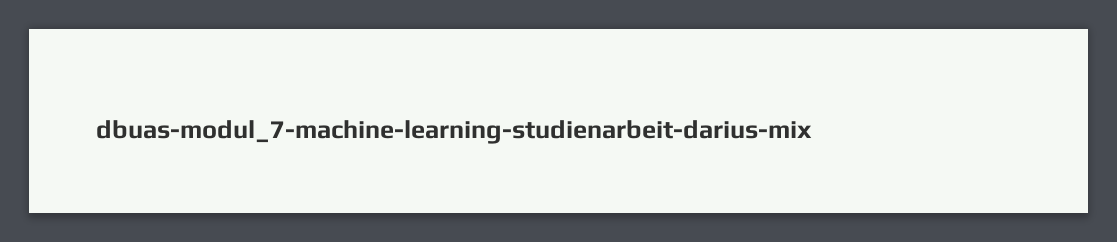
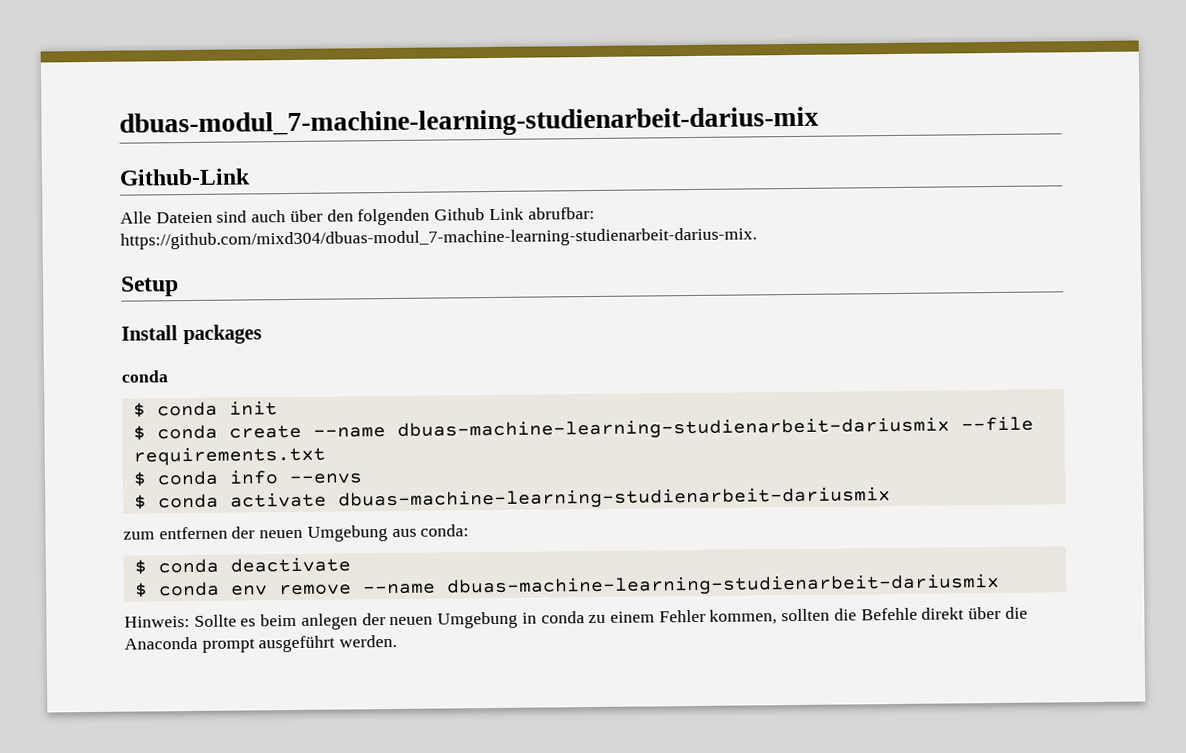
(812, 132) none -> [119,168,251,186] [120,206,595,226] [120,227,757,250] [120,276,179,297] [121,324,262,345] [121,370,169,383] [132,401,278,418] [132,416,1034,441] [132,446,326,466] [132,470,363,487] [133,487,891,510] [123,524,470,542] [133,557,351,575] [134,573,1000,598] [124,606,1028,630] [124,634,398,653] // Github-Link // Alle Dateien sind auch über den folgenden Github Link abrufbar: https://github.com/mixd304/dbuas-modul_7-machine-learning-studienarbeit-darius-mix. // Setup // Install packages // conda // $ conda init // $ conda create --name dbuas-machine-learning-studienarbeit-dariusmix --file requirements.txt // $ conda info --envs // $ conda activate dbuas-machine-learning-studienarbeit-dariusmix // zum entfernen der neuen Umgebung aus conda: // $ conda deactivate // $ conda env remove --name dbuas-machine-learning-studienarbeit-dariusmix // Hinweis: Sollte es beim anlegen der neuen Umgebung in conda zu einem Fehler kommen, sollten die Befehle direkt über die Anaconda prompt ausgeführt werden.

